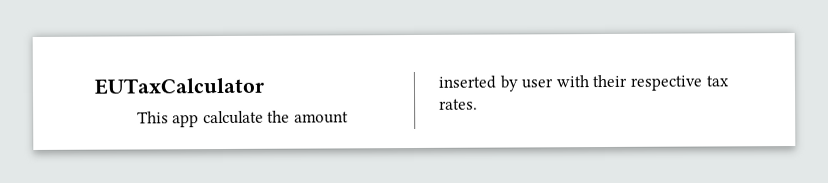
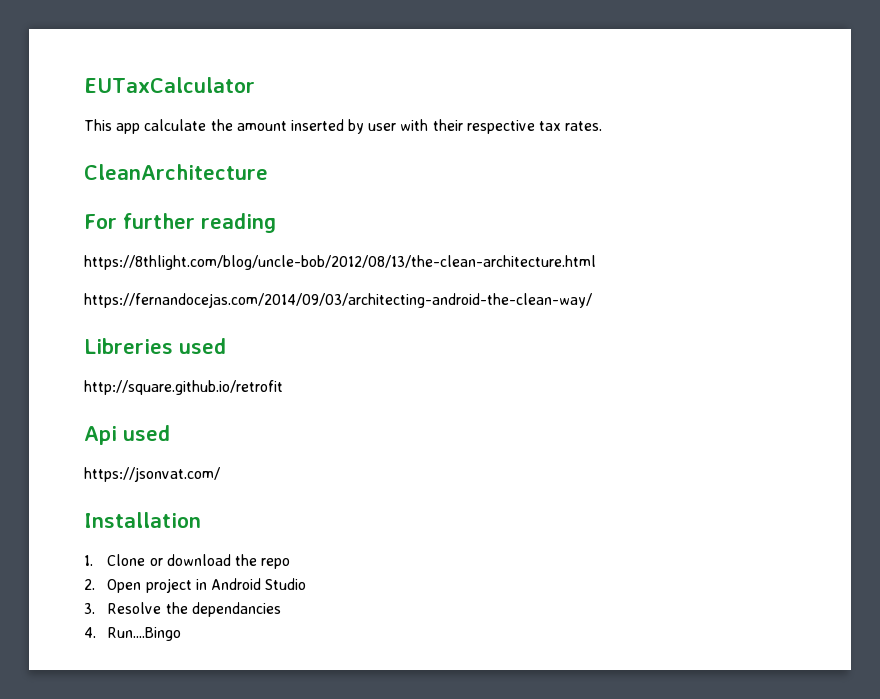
(478, 104) none -> [84,164,268,180] [84,213,276,233] [84,255,596,270] [84,293,592,308] [84,338,226,354] [84,380,283,395] [84,425,170,445] [84,467,220,482] [84,512,201,528] [84,554,291,569] [84,578,307,593] [84,602,281,617] [84,627,182,641] // CleanArchitecture // For further reading // https://8thlight.com/blog/uncle-bob/2012/08/13/the-clean-architecture.html // https://fernandocejas.com/2014/09/03/architecting-android-the-clean-way/ // Libreries used // http://square.github.io/retrofit // Api used // https://jsonvat.com/ // Installation // 1. Clone or download the repo // 2. Open project in Android Studio // 3. Resolve the dependancies // 4. Run....Bingo

